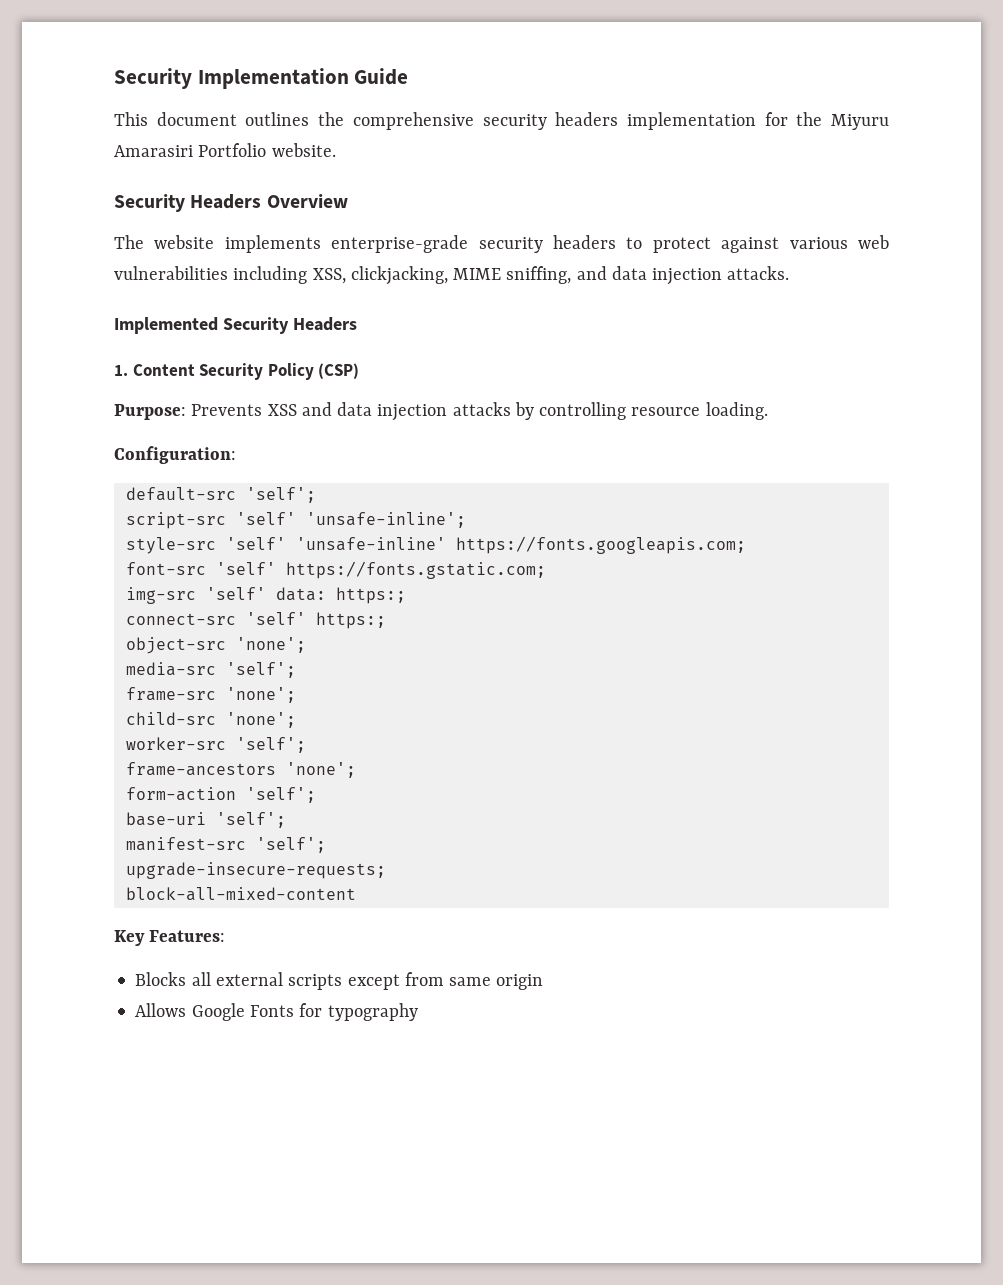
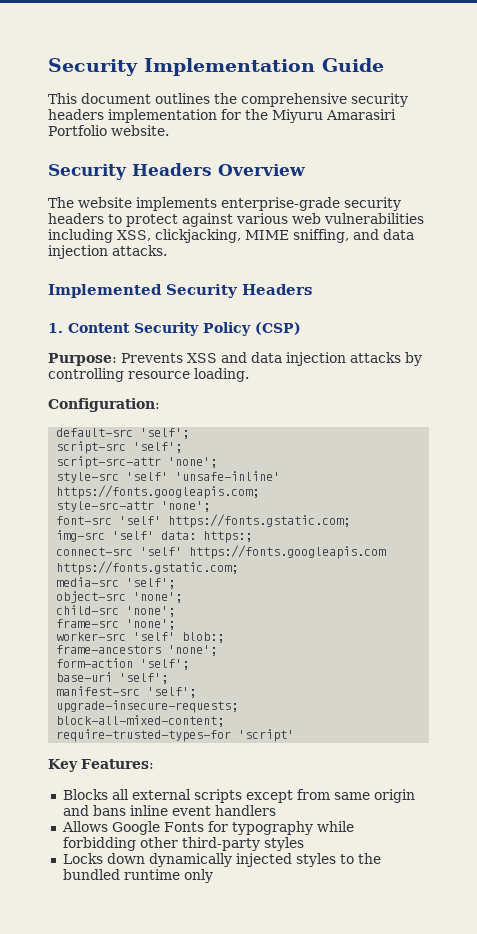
[235,512,466,528] 'self' 'unsafe-inline'; -> [133,442,183,453] [56,456,218,469] 'self'; // script-src-attr 'none';
(746, 545) none -> [56,501,211,512] // style-src-attr 'none';
[315,612,386,629] [125,637,306,654] https:; // object-src 'none'; -> [189,545,387,559] [56,561,239,575] https://fonts.googleapis.com https://fonts.gstatic.com;
[125,687,216,701] frame-src -> [56,591,127,603] object-src
(296, 720) none -> [56,619,176,630] // frame-src 'none';
[235,737,306,753] 'self'; -> [133,632,225,643] 'self' blob:;
[125,887,356,901] block-all-mixed-content -> [56,715,225,727] [56,729,295,742] block-all-mixed-content; // require-trusted-types-for 'script'
(544, 982) none -> [62,805,276,816] and bans inline event handlers
(418, 1012) none -> [316,821,354,832] [62,837,304,851] [62,853,381,867] [62,869,213,883] while forbidding other third-party styles // Locks down dynamically injected styles to the bundled runtime only

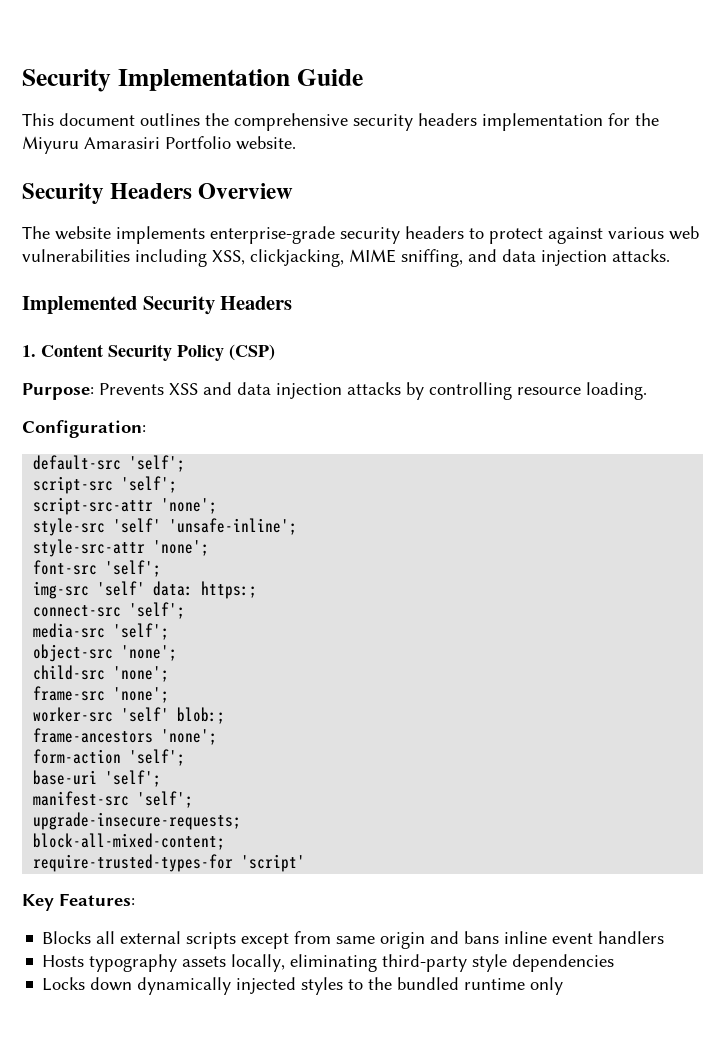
[175,471,281,481] [56,485,260,499] 'unsafe-inline' https://fonts.googleapis.com; -> [169,518,298,535] 'unsafe-inline';
[119,514,351,528] 'self' https://fonts.gstatic.com; -> [105,560,162,577] 'self';
[140,545,387,559] [56,561,239,575] 'self' https://fonts.googleapis.com https://fonts.gstatic.com; -> [129,602,186,619] 'self';
[61,821,354,835] [62,837,304,851] Allows Google Fonts for typography while forbidding other third-party styles -> [42,954,615,972] Hosts typography assets locally, eliminating third-party style dependencies

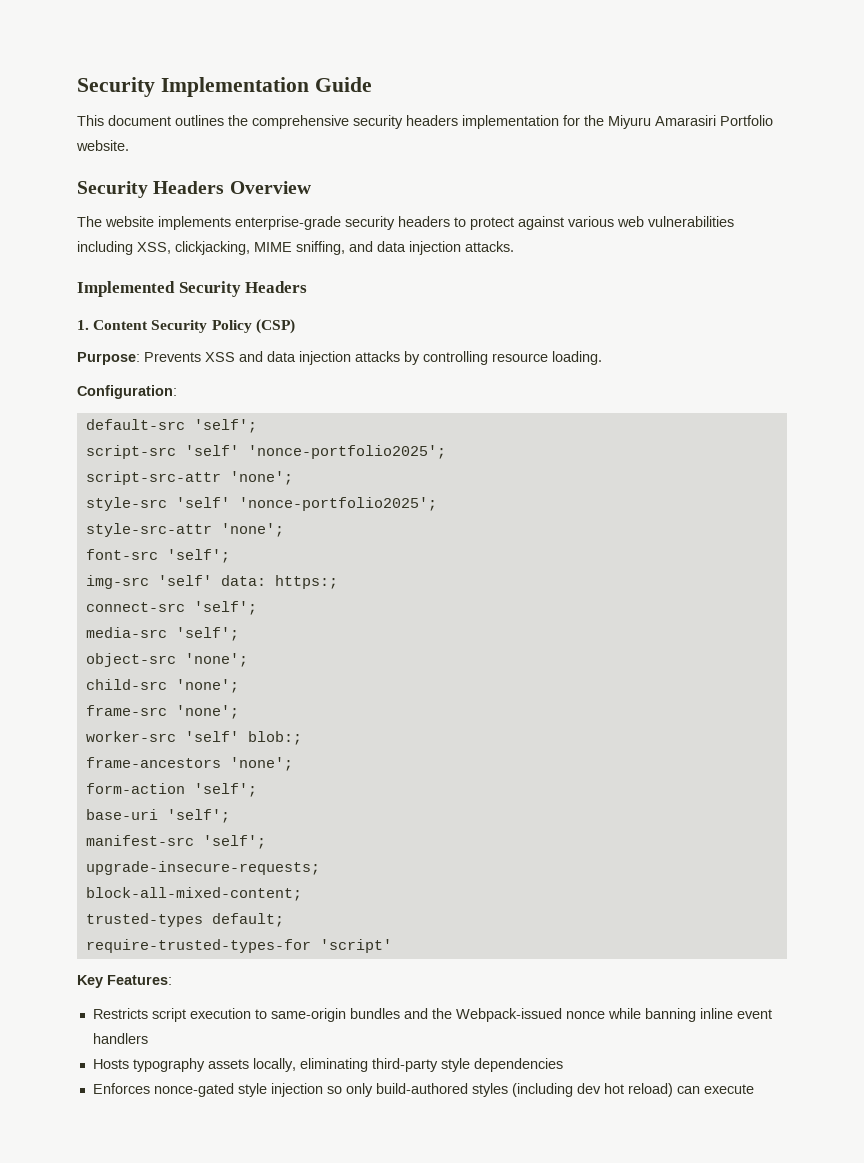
[121,476,178,493] 'self'; -> [184,445,446,459] 'self' 'nonce-portfolio2025';
[169,518,298,535] 'unsafe-inline'; -> [238,497,437,511] 'nonce-portfolio2025';
(226, 841) none -> [85,913,284,927] // trusted-types default;
[42,931,500,949] Blocks all external scripts except from same origin and bans -> [92,1008,696,1022] Restricts script execution to same-origin bundles and the Webpack-issued nonce while banning
[42,977,564,995] Locks down dynamically injected styles to the bundled runtime only -> [92,1083,754,1097] Enforces nonce-gated style injection so only build-authored styles (including dev hot reload) can execute

